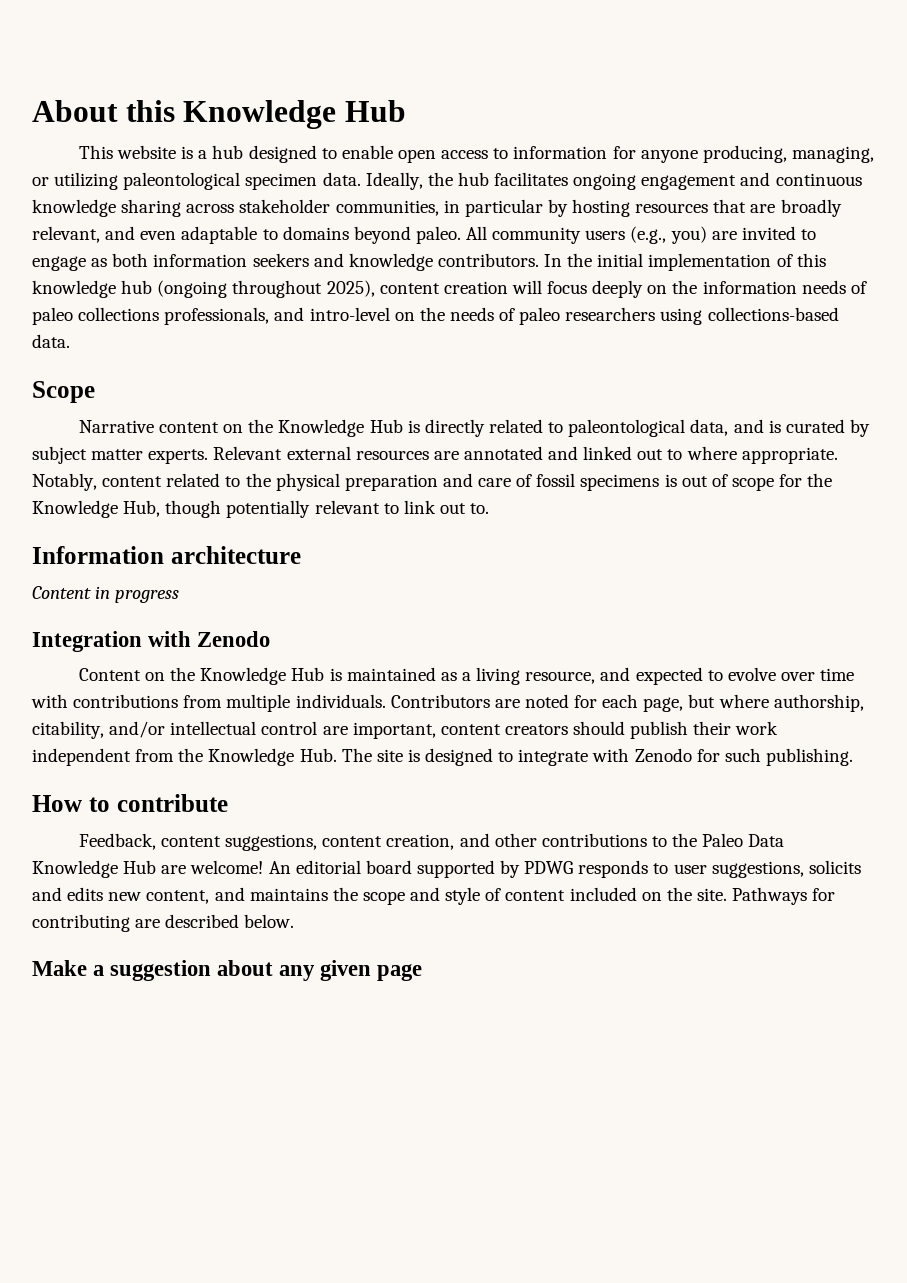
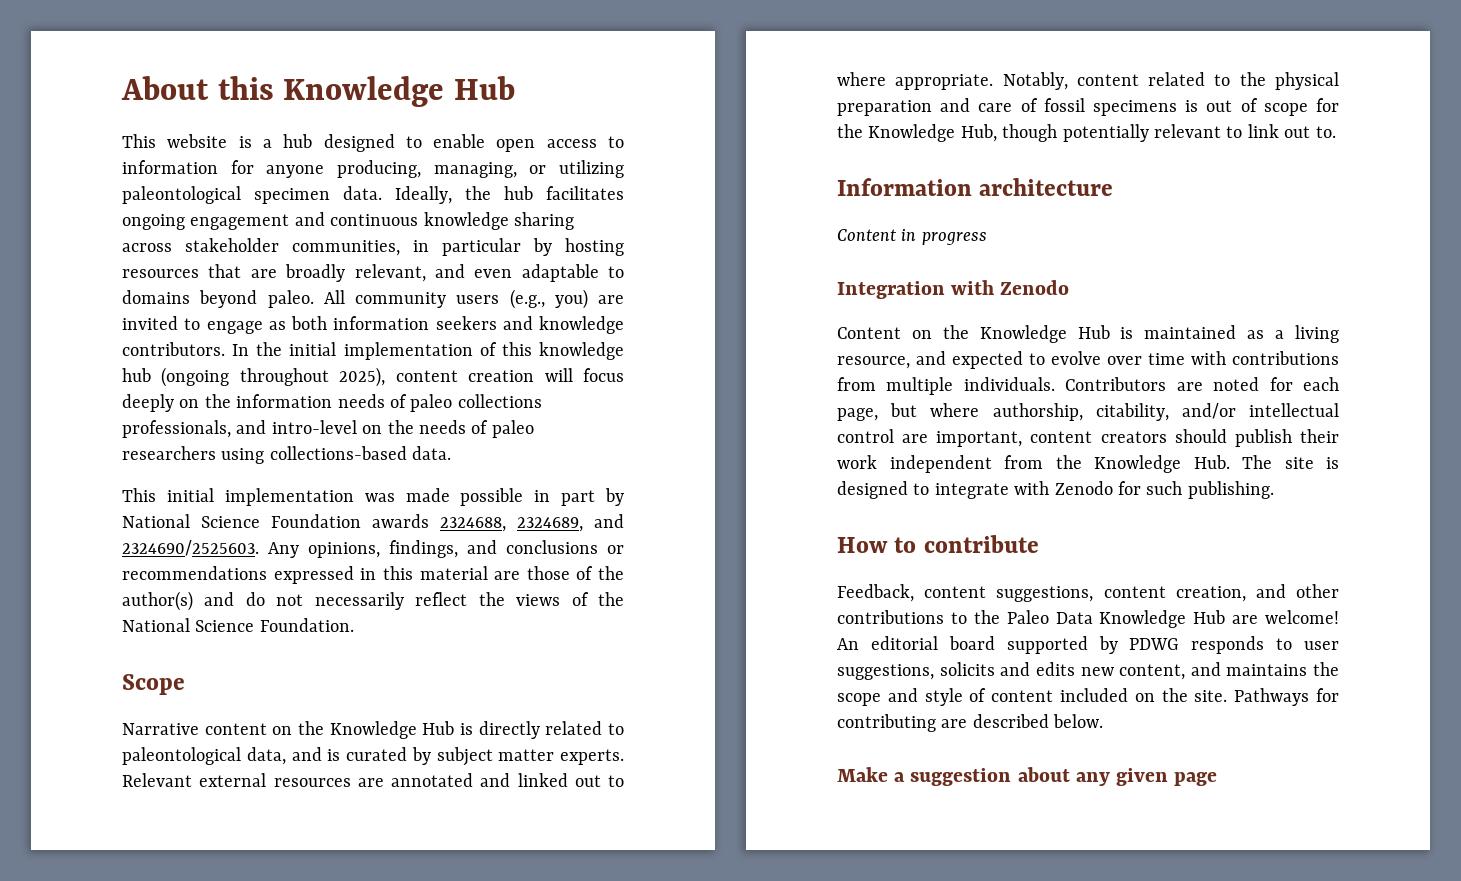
(70, 341) none -> [122,488,624,506] [122,514,624,532] [122,540,624,558] [122,566,624,584] [122,591,624,611] [122,618,354,632] // This initial implementation was made possible in part by National Science Foundation awards 2324688, 2324689, and 2324690/2525603. Any opinions, findings, and conclusions or recommendations expressed in this material are those of the author(s) and do not necessarily reflect the views of the National Science Foundation.

